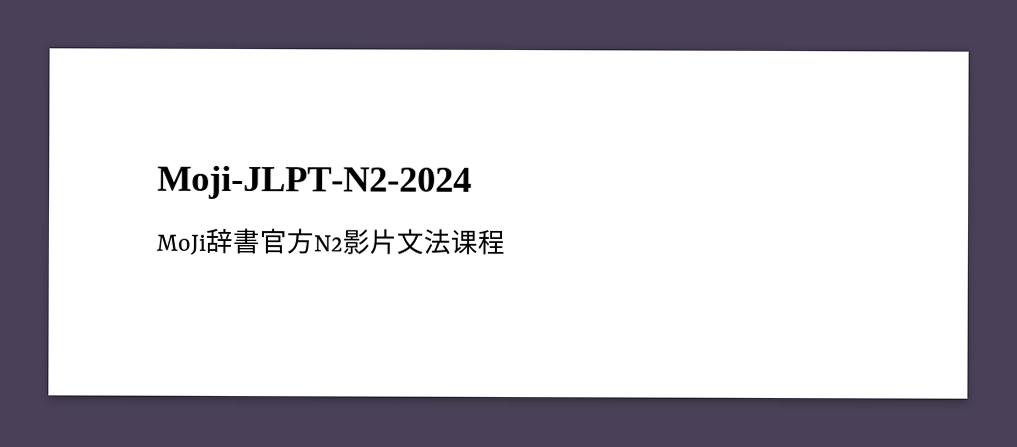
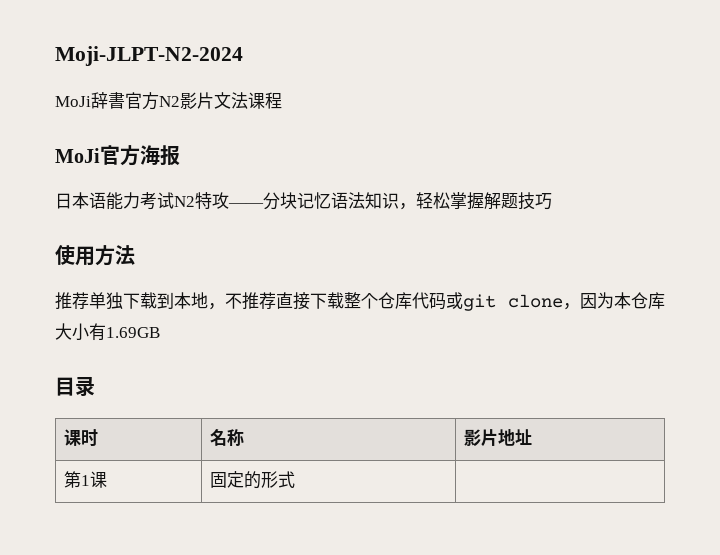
(505, 242) none -> [55,145,180,166] [55,192,552,210] [55,245,135,266] [55,292,665,311] [55,323,160,341] [55,376,95,397] [63,429,98,447] [209,429,244,447] [463,429,532,447] [63,471,107,488] [209,471,295,489] // MoJi官方海报 // 日本语能力考试N2特攻——分块记忆语法知识，轻松掌握解题技巧 // 使用方法 // 推荐单独下载到本地，不推荐直接下载整个仓库代码或git clone，因为本仓库大小有1.69GB // 目录 // 课时 | 名称 | 影片地址 // 第1课 | 固定的形式 |

